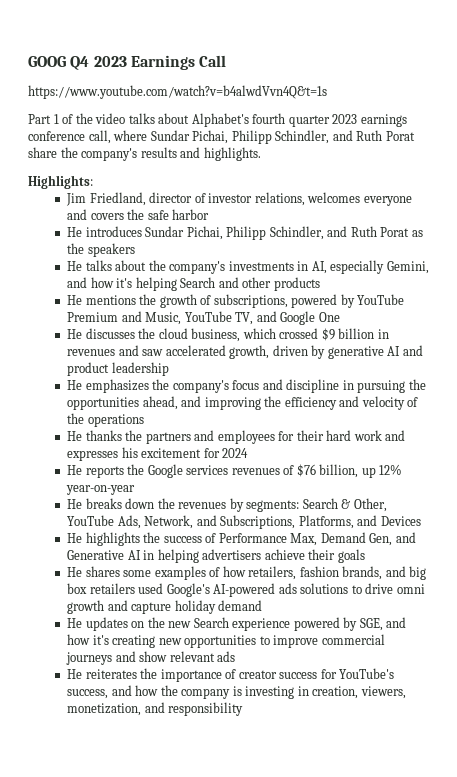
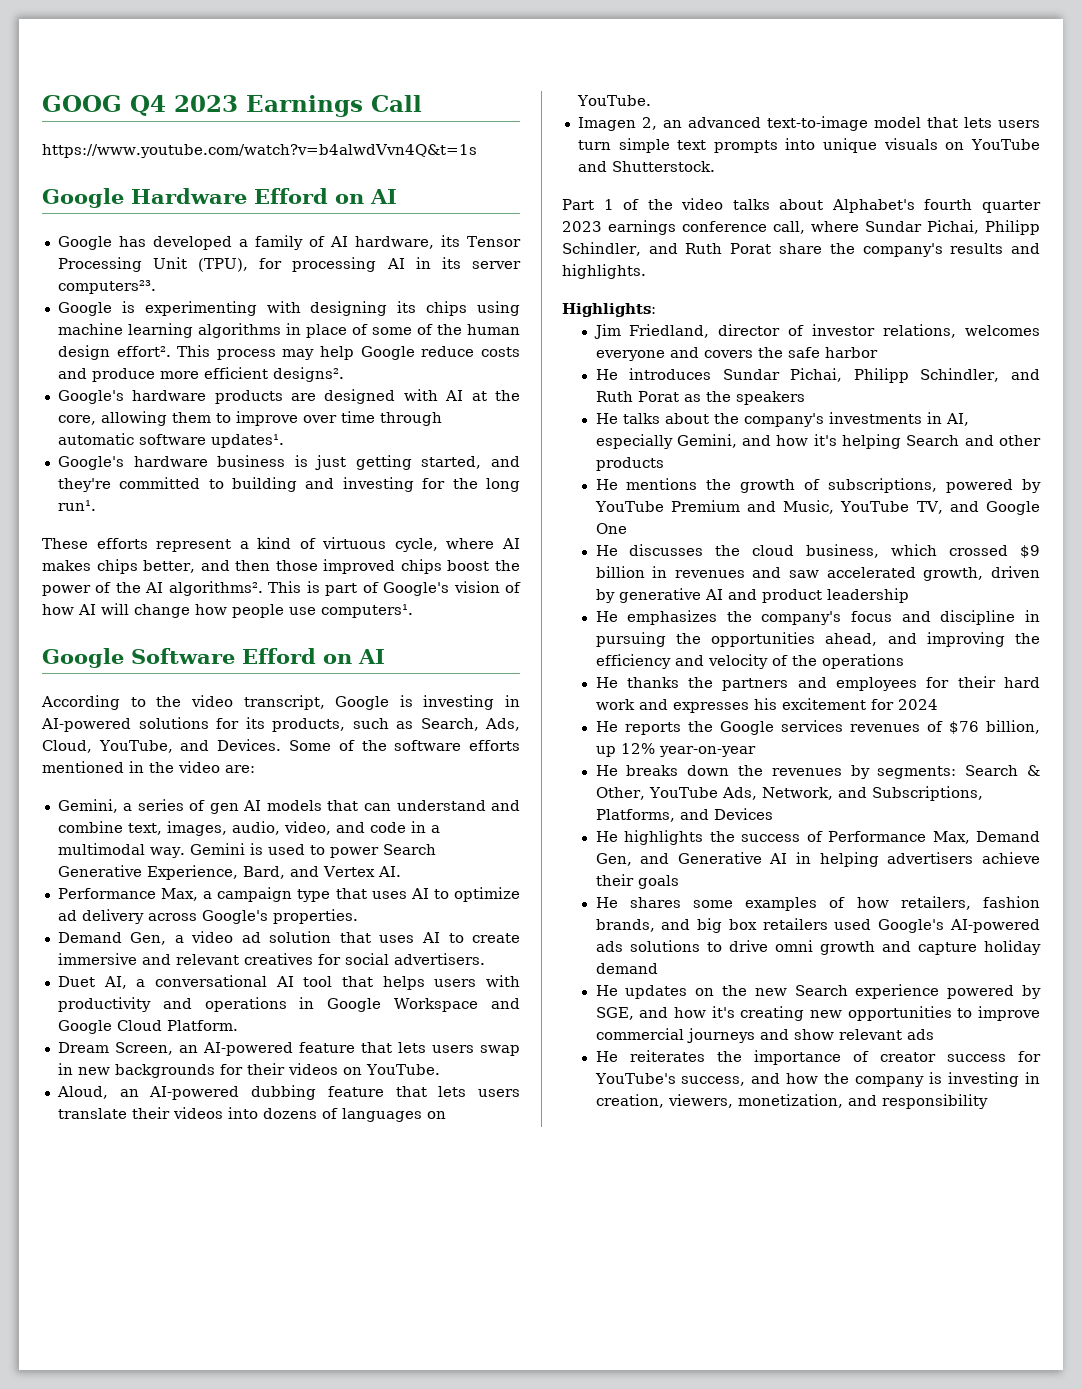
(327, 92) none -> [42,188,397,208] [57,235,522,250] [57,257,522,272] [57,280,156,294] [57,301,520,316] [57,323,520,338] [57,345,521,360] [57,367,344,382] [57,389,521,404] [57,411,442,426] [57,433,284,448] [57,455,520,470] [57,477,521,492] [57,500,96,511] [42,537,520,552] [42,559,520,574] [42,581,521,596] [42,603,413,618] [42,648,385,668] [41,695,520,710] [41,717,520,732] [42,739,520,753] [42,761,255,773] [57,799,520,814] [57,821,440,836] [57,843,436,858] [57,865,401,880] [57,887,520,902] [57,909,358,924] [57,931,520,945] [57,953,485,965] [57,975,520,990] [57,997,520,1012] [57,1020,238,1034] [57,1042,521,1056] [57,1063,440,1078] [56,1085,521,1100] [57,1107,446,1122] [576,95,651,106] [577,116,1040,131] [577,138,1041,153] [577,161,715,172] // Google Hardware Efford on AI // Google has developed a family of AI hardware, its Tensor Processing Unit (TPU), for processing AI in its server computers²³. // Google is experimenting with designing its chips using machine learning algorithms in place of some of the human design effort². This process may help Google reduce costs and produce more efficient designs². // Google's hardware products are designed with AI at the core, allowing them to improve over time through automatic software updates¹. // Google's hardware business is just getting started, and they're committed to building and investing for the long run¹. // These efforts represent a kind of virtuous cycle, where AI makes chips better, and then those improved chips boost the power of the AI algorithms². This is part of Google's vision of how AI will change how people use computers¹. // Google Software Efford on AI // According to the video transcript, Google is investing in AI-powered solutions for its products, such as Search, Ads, Cloud, YouTube, and Devices. Some of the software efforts mentioned in the video are: // Gemini, a series of gen AI models that can understand and combine text, images, audio, video, and code in a multimodal way. Gemini is used to power Search Generative Experience, Bard, and Vertex AI. // Performance Max, a campaign type that uses AI to optimize ad delivery across Google's properties. // Demand Gen, a video ad solution that uses AI to create immersive and relevant creatives for social advertisers. // Duet AI, a conversational AI tool that helps users with productivity and operations in Google Workspace and Google Cloud Platform. // Dream Screen, an AI-powered feature that lets users swap in new backgrounds for their videos on YouTube. // Aloud, an AI-powered dubbing feature that lets users translate their videos into dozens of languages on YouTube. // Imagen 2, an advanced text-to-image model that lets users turn simple text prompts into unique visuals on YouTube and Shutterstock.

